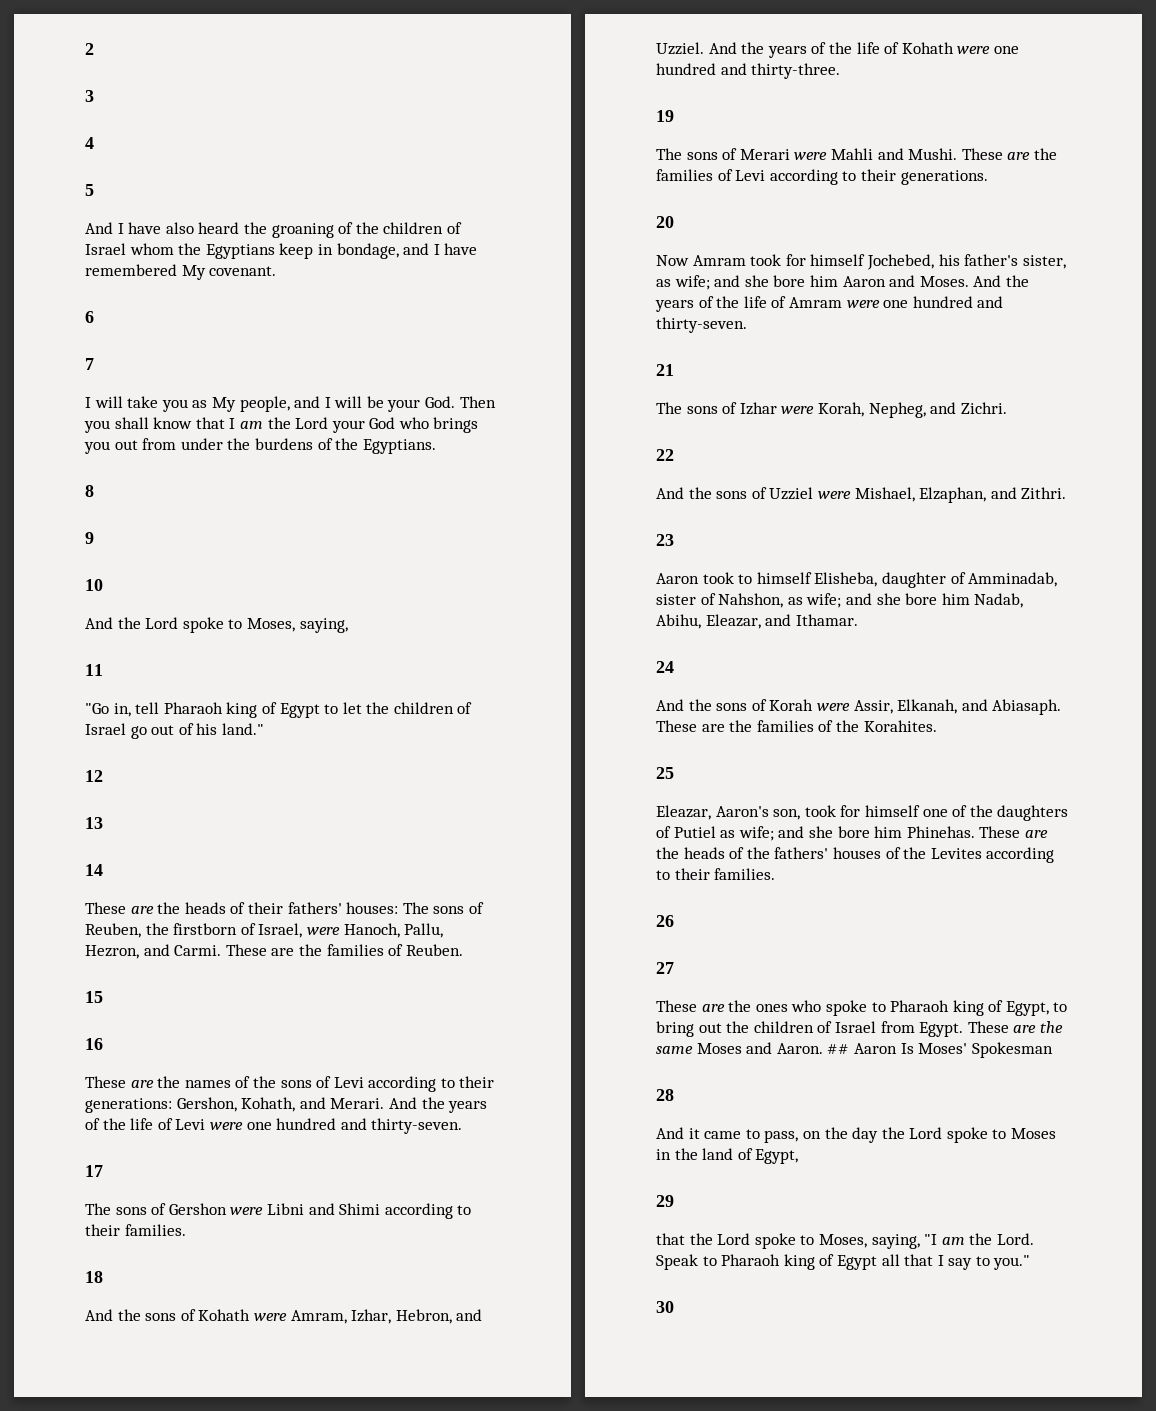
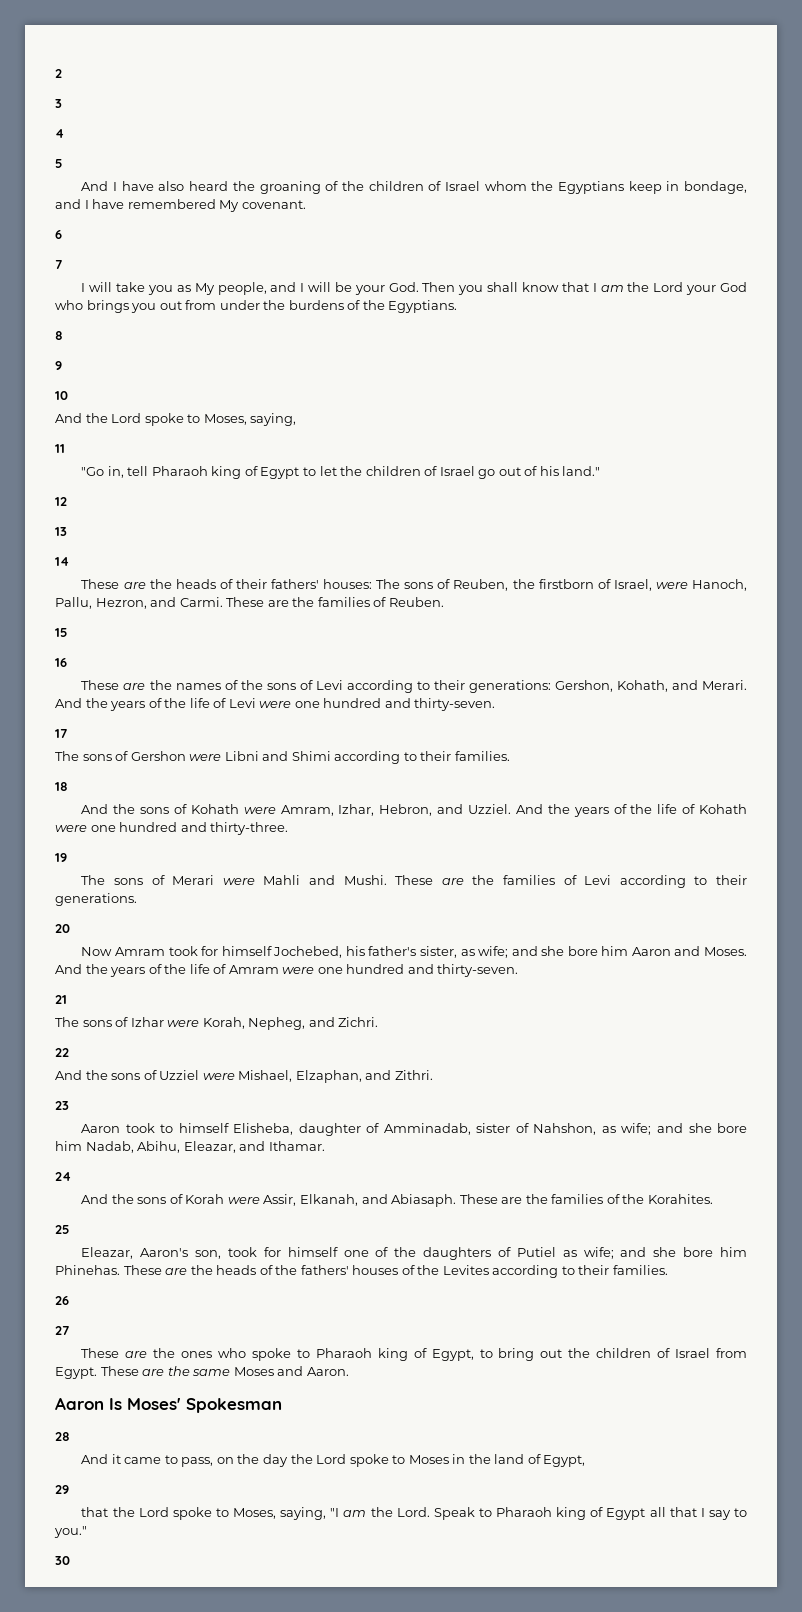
[827,1044,850,1054] ## -> (349, 1371) //

